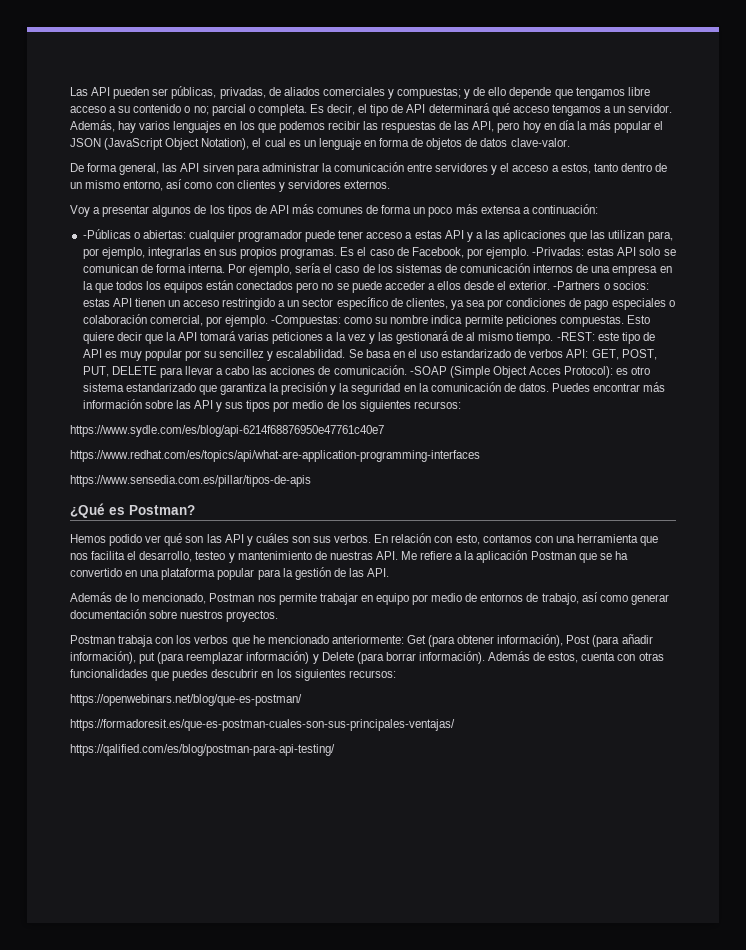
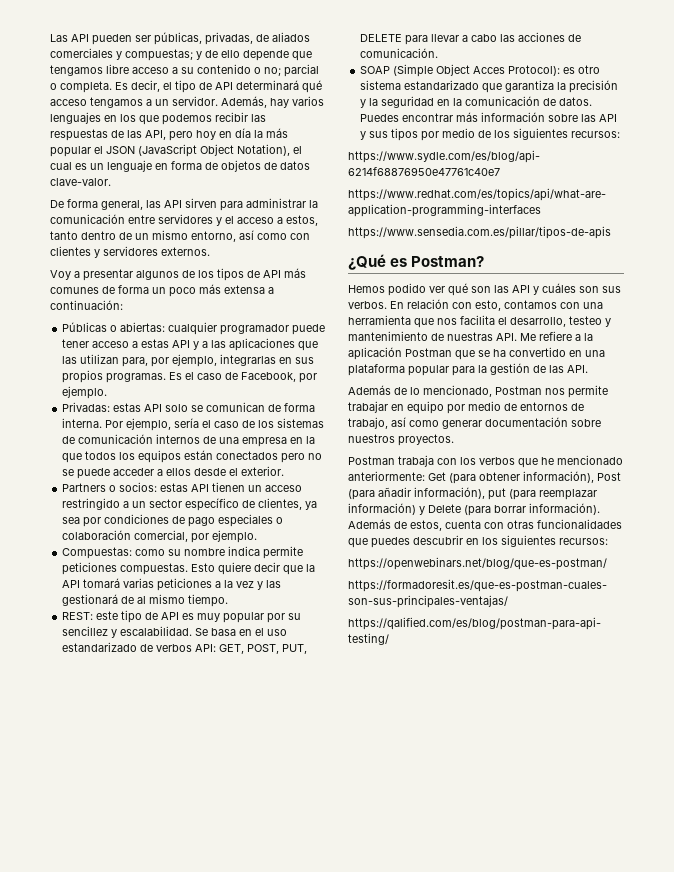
[82,229,131,239] -Públicas -> [62,322,108,332] Públicas
[532,247,585,256] -Privadas: -> [62,402,111,412] // Privadas:
[553,281,601,290] -Partners -> [62,483,107,492] // Partners
[271,315,342,327] -Compuestas: -> [62,547,133,559] // Compuestas:
[556,332,595,341] -REST: -> [62,612,94,620] // REST:
[409,366,447,375] -SOAP -> [360,66,391,74] // SOAP

